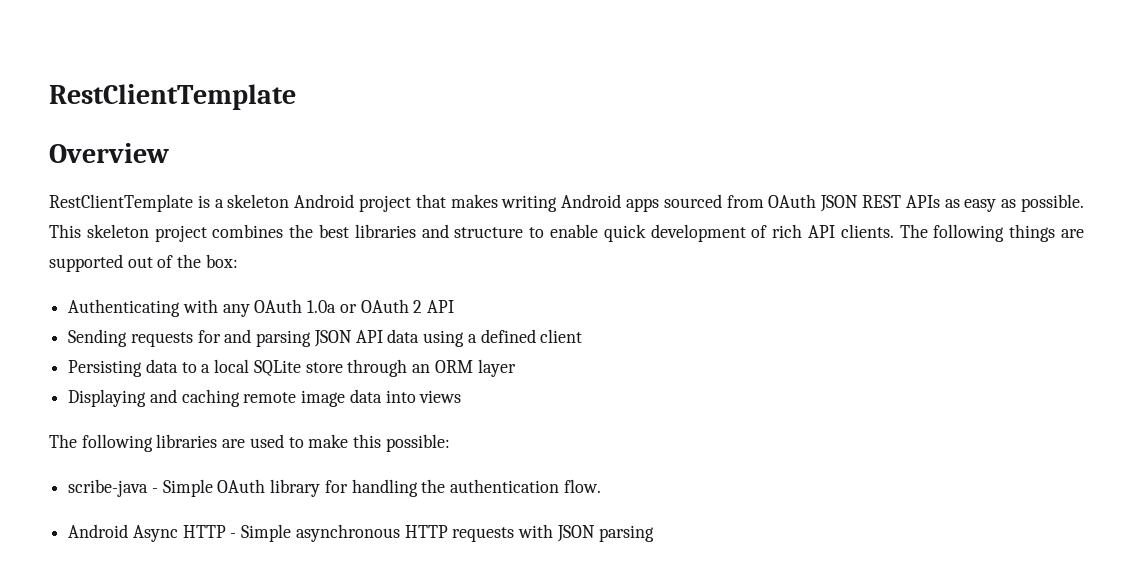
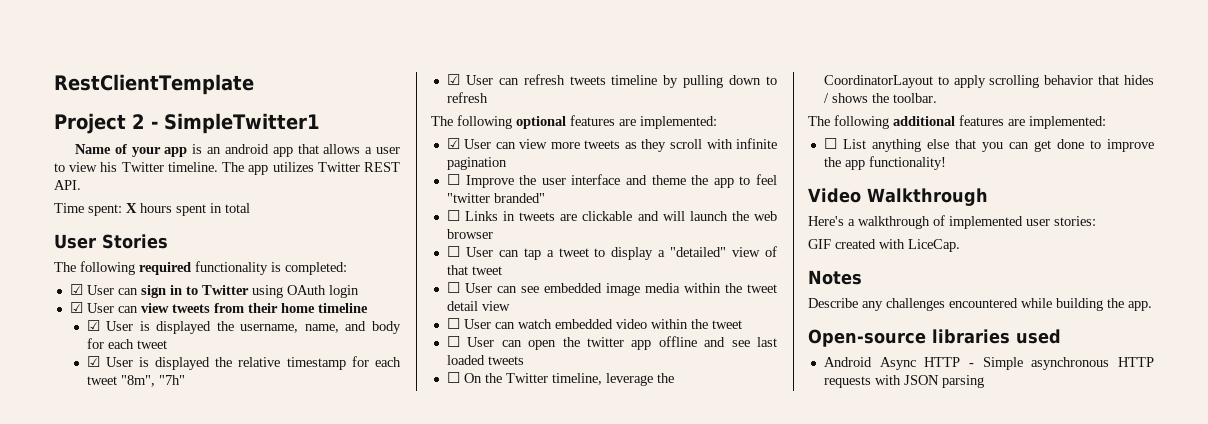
[49,143,169,163] [49,194,1084,212] [49,224,1084,242] [49,254,238,272] [68,299,455,317] [68,329,583,347] [68,359,516,377] [68,389,462,407] [49,434,450,452] [68,479,601,497] Overview // RestClientTemplate is a skeleton Android project that makes writing Android apps sourced from OAuth JSON REST APIs as easy as possible. This skeleton project combines the best libraries and structure to enable quick development of rich API clients. The following things are supported out of the box: // Authenticating with any OAuth 1.0a or OAuth 2 API // Sending requests for and parsing JSON API data using a defined client // Persisting data to a local SQLite store through an ORM layer // Displaying and caching remote image data into views // The following libraries are used to make this possible: // scribe-java - Simple OAuth library for handling the authentication flow. -> [54,113,320,134] [74,144,400,157] [54,162,401,175] [54,180,81,190] [54,203,250,216] [54,234,168,249] [54,261,347,275] [69,284,359,298] [69,302,368,313] [86,320,401,334] [86,338,167,349] [86,356,401,370] [86,375,185,387] [446,74,777,88] [446,92,488,103] [431,115,717,129] [446,138,777,152] [446,157,507,170] [446,174,777,188] [446,193,545,203] [446,210,777,221] [446,229,493,239] [446,246,777,260] [446,265,502,275] [446,282,777,296] [446,301,510,311] [446,318,742,329] [446,336,777,350] [446,355,524,365] [446,372,674,386] [823,75,1154,88] [823,93,937,103] [808,115,1106,129] [823,138,1154,152] [823,156,946,170] [808,188,988,206] [808,215,1096,229] [808,239,960,252] [808,270,862,285] [808,298,1152,311] [808,329,1061,347] Project 2 - SimpleTwitter1 // Name of your app is an android app that allows a user to view his Twitter timeline. The app utilizes Twitter REST API. // Time spent: X hours spent in total // User Stories // The following required functionality is completed: // ☑ User can sign in to Twitter using OAuth login // ☑ User can view tweets from their home timeline // ☑ User is displayed the username, name, and body for each tweet // ☑ User is displayed the relative timestamp for each tweet "8m", "7h" // ☑ User can refresh tweets timeline by pulling down to refresh // The following optional features are implemented: // ☑ User can view more tweets as they scroll with infinite pagination // ☐ Improve the user interface and theme the app to feel "twitter branded" // ☐ Links in tweets are clickable and will launch the web browser // ☐ User can tap a tweet to display a "detailed" view of that tweet // ☐ User can see embedded image media within the tweet detail view // ☐ User can watch embedded video within the tweet // ☐ User can open the twitter app offline and see last loaded tweets // ☐ On the Twitter timeline, leverage the CoordinatorLayout to apply scrolling behavior that hides / shows the toolbar. // The following additional features are implemented: // ☐ List anything else that you can get done to improve the app functionality! // Video Walkthrough // Here's a walkthrough of implemented user stories: // GIF created with LiceCap. // Notes // Describe any challenges encountered while building the app. // Open-source libraries used

